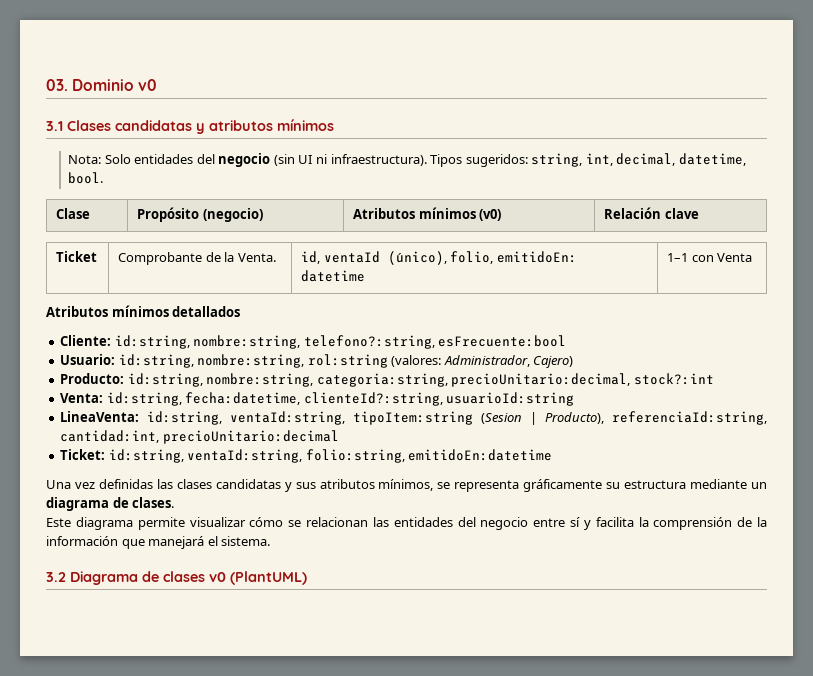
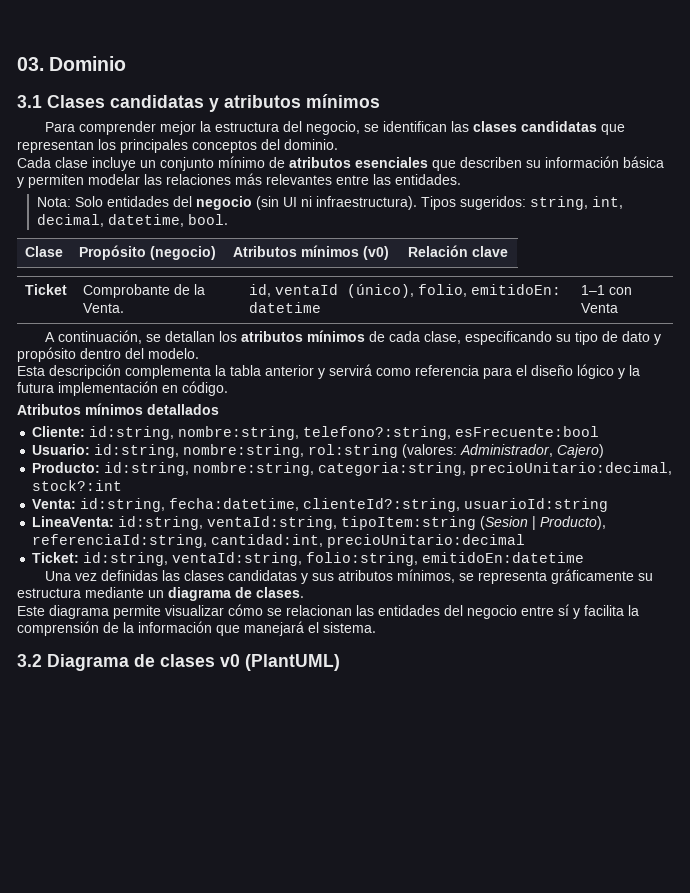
[138,79,158,91] v0 -> (127, 63) none
(334, 125) none -> [45,121,626,135] [17,139,338,153] [17,156,664,171] [17,173,461,188] // Para comprender mejor la estructura del negocio, se identifican las clases candidatas que representan los principales conceptos del dominio. // Cada clase incluye un conjunto mínimo de atributos esenciales que describen su información básica y permiten modelar las relaciones más relevantes entre las entidades.
(753, 257) none -> [45,330,662,345] [17,347,199,362] [17,364,640,379] [17,381,228,396] // A continuación, se detallan los atributos mínimos de cada clase, especificando su tipo de dato y propósito dentro del modelo. // Esta descripción complementa la tabla anterior y servirá como referencia para el diseño lógico y la futura implementación en código.

